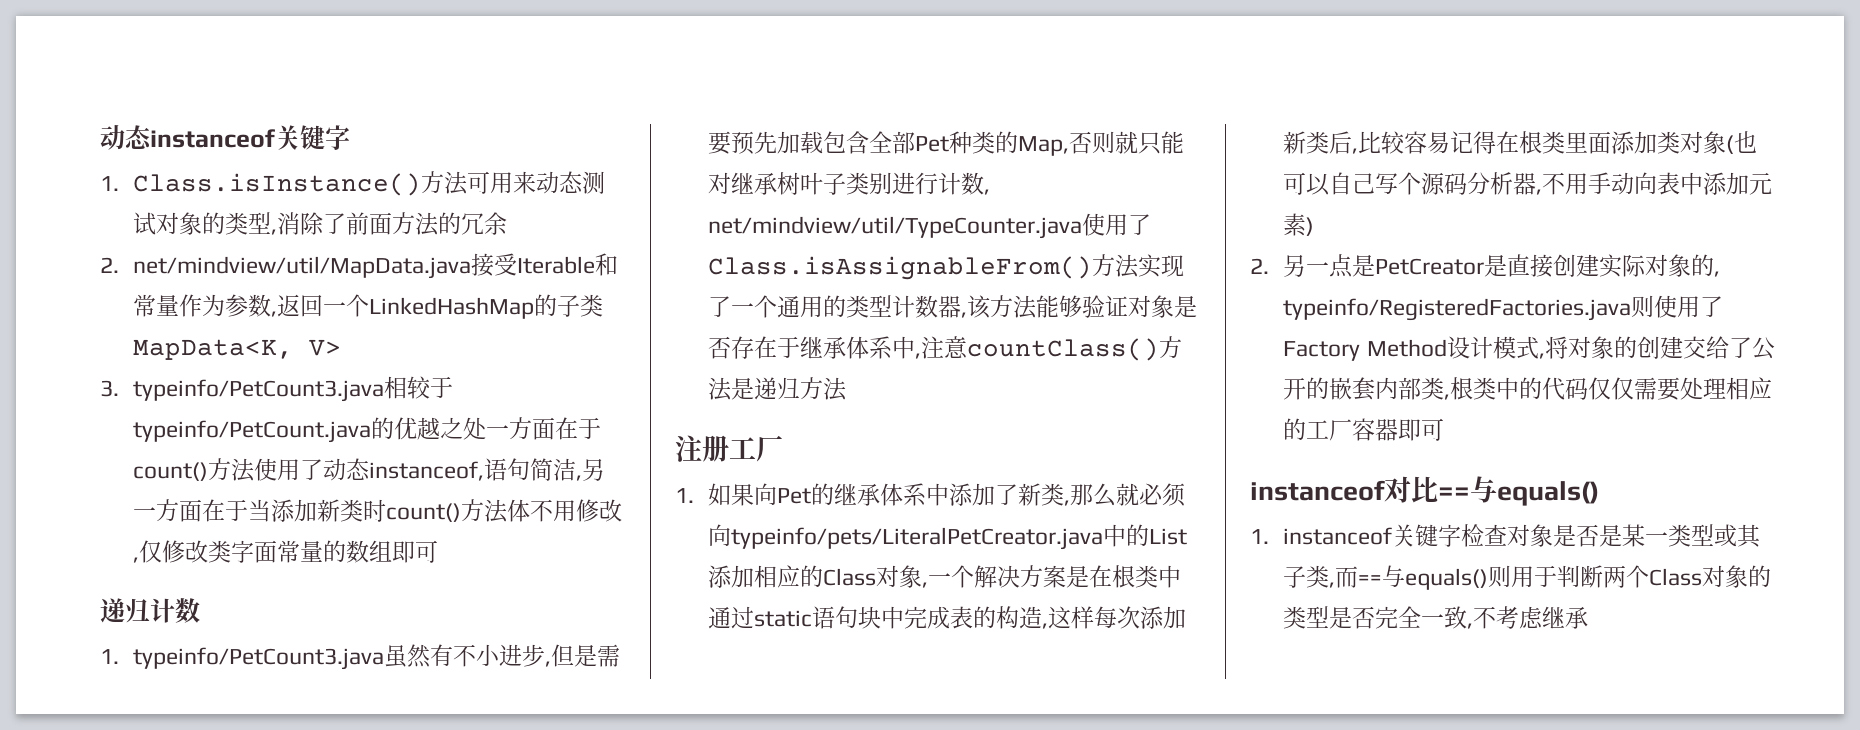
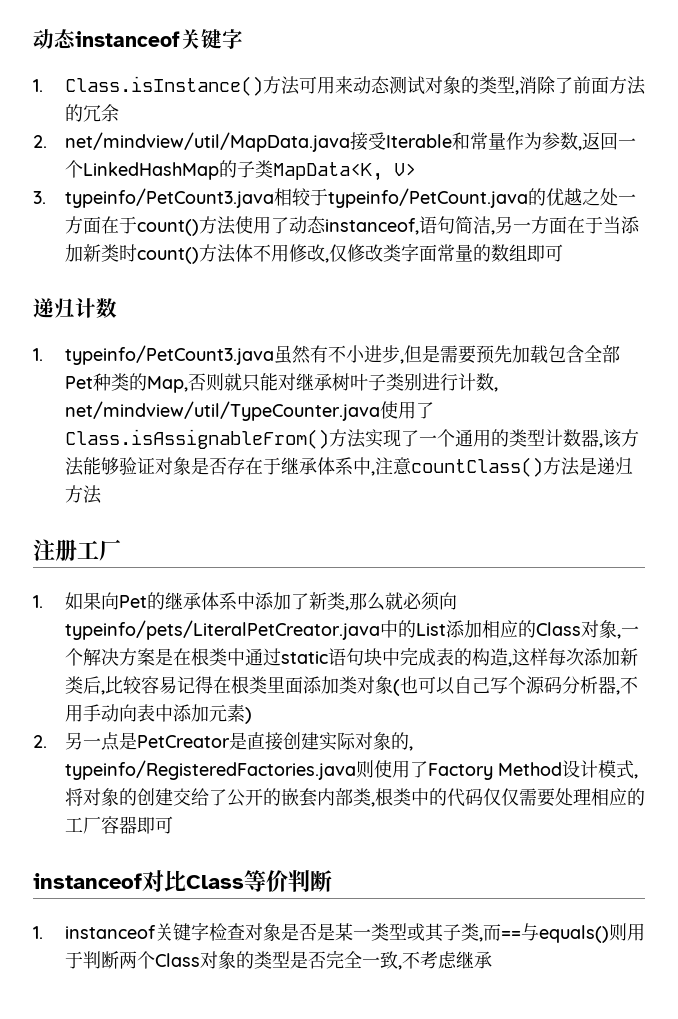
[1438,476,1599,506] ==与equals() -> [186,870,332,892] Class等价判断

